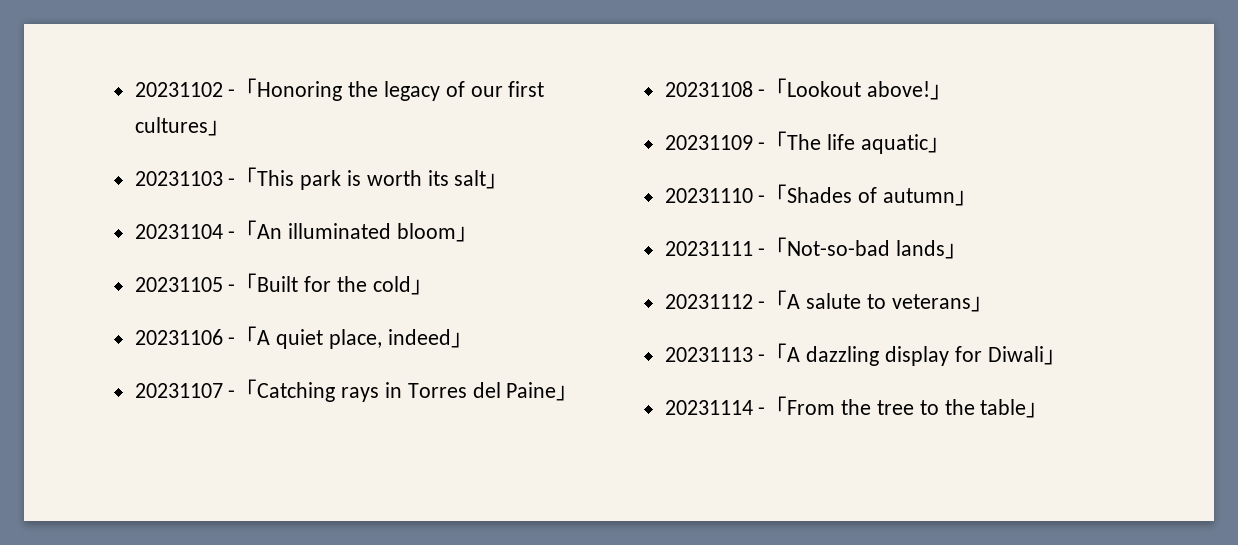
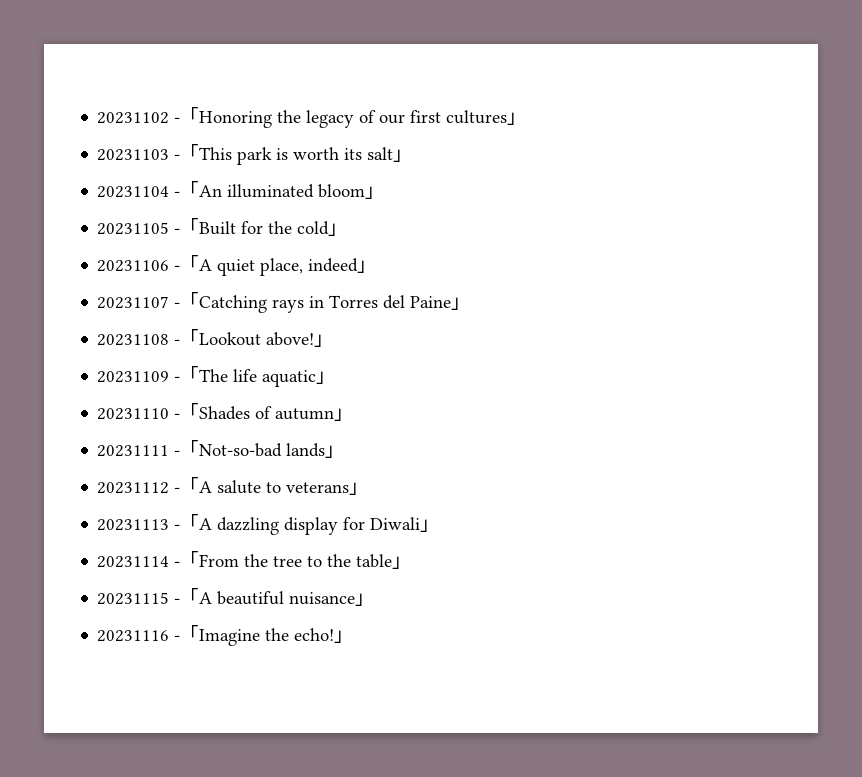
(1049, 410) none -> [97,588,375,606] [97,625,354,646] // 20231115 -「A beautiful nuisance」 // 20231116 -「Imagine the echo!」

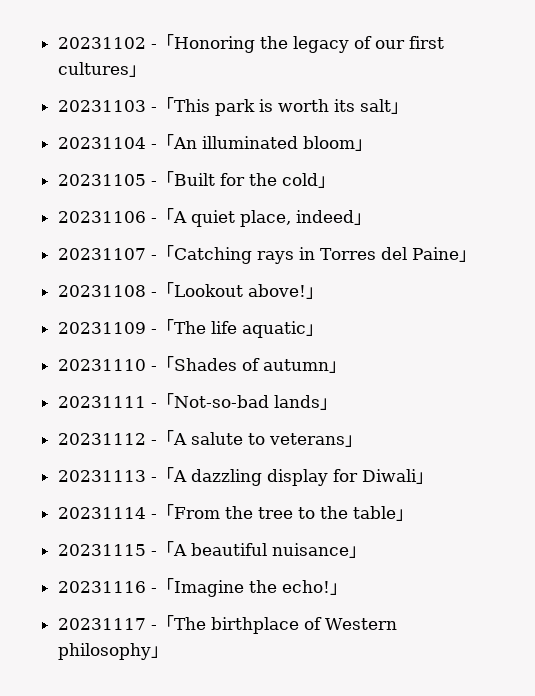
(354, 636) none -> [57,615,397,634] [57,643,168,660] // 20231117 -「The birthplace of Western philosophy」

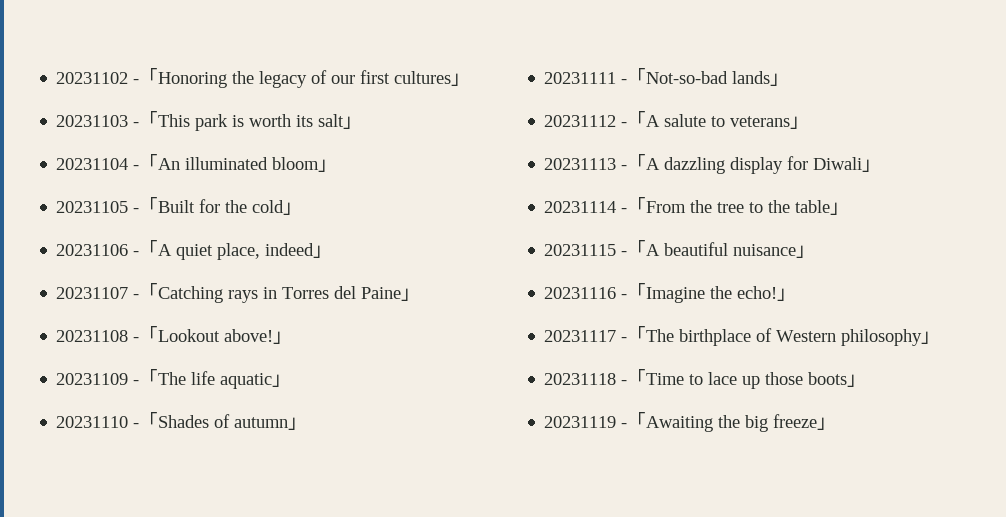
(168, 652) none -> [544,369,867,389] [544,412,837,432] // 20231118 -「Time to lace up those boots」 // 20231119 -「Awaiting the big freeze」

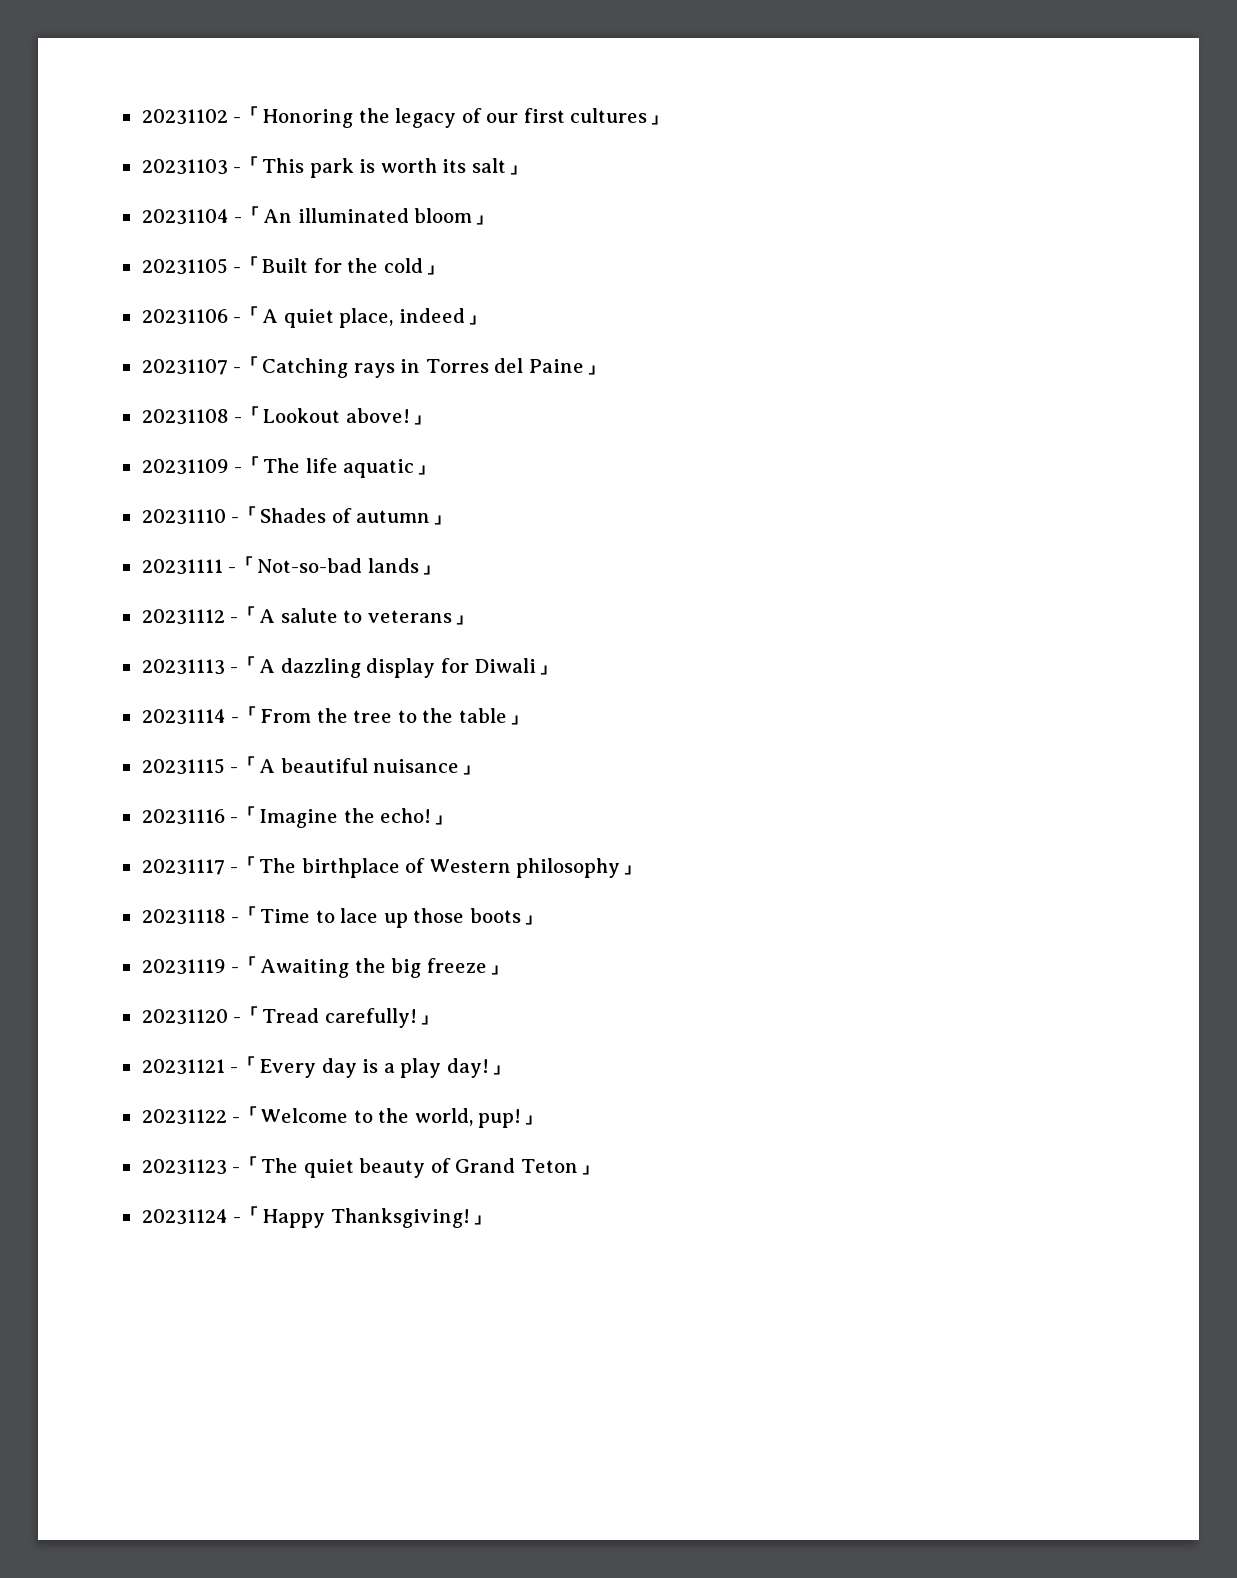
(837, 423) none -> [141,1006,438,1028] [141,1056,510,1078] [141,1106,543,1128] [141,1156,599,1178] [141,1206,491,1228] // 20231120 -「Tread carefully!」 // 20231121 -「Every day is a play day!」 // 20231122 -「Welcome to the world, pup!」 // 20231123 -「The quiet beauty of Grand Teton」 // 20231124 -「Happy Thanksgiving!」

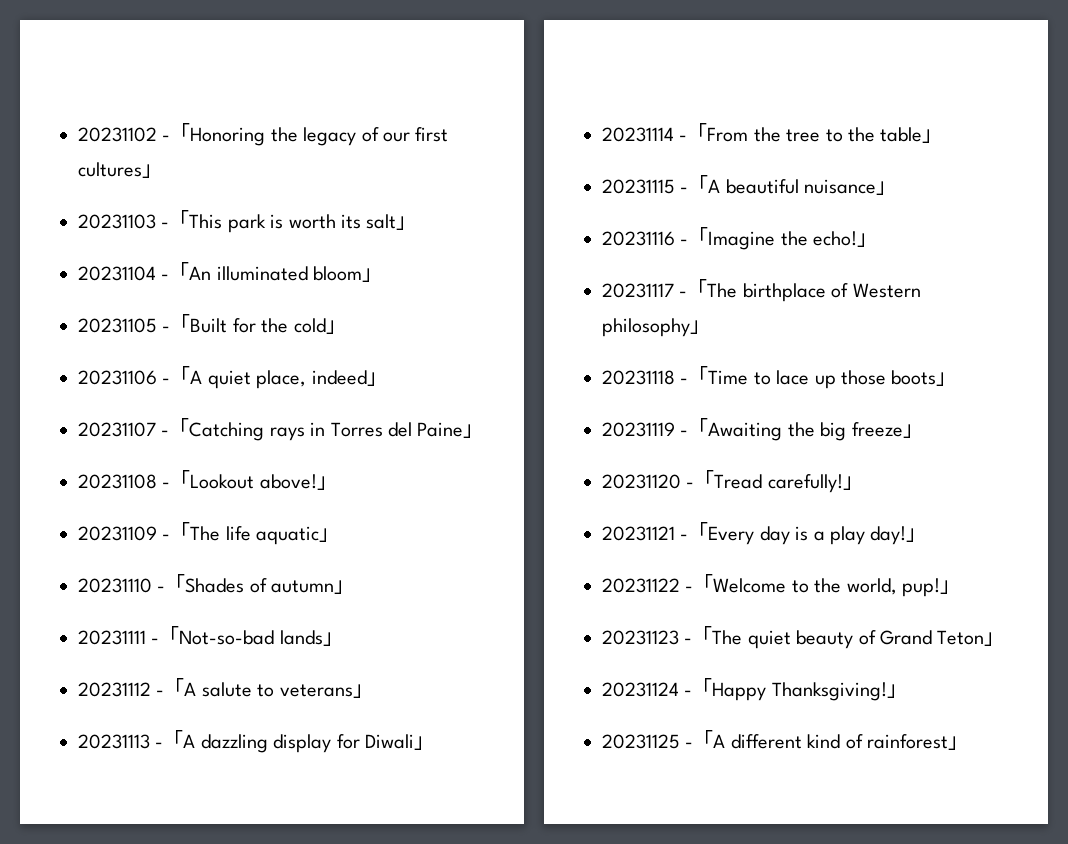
(491, 1220) none -> [602,730,968,750] // 20231125 -「A different kind of rainforest」

